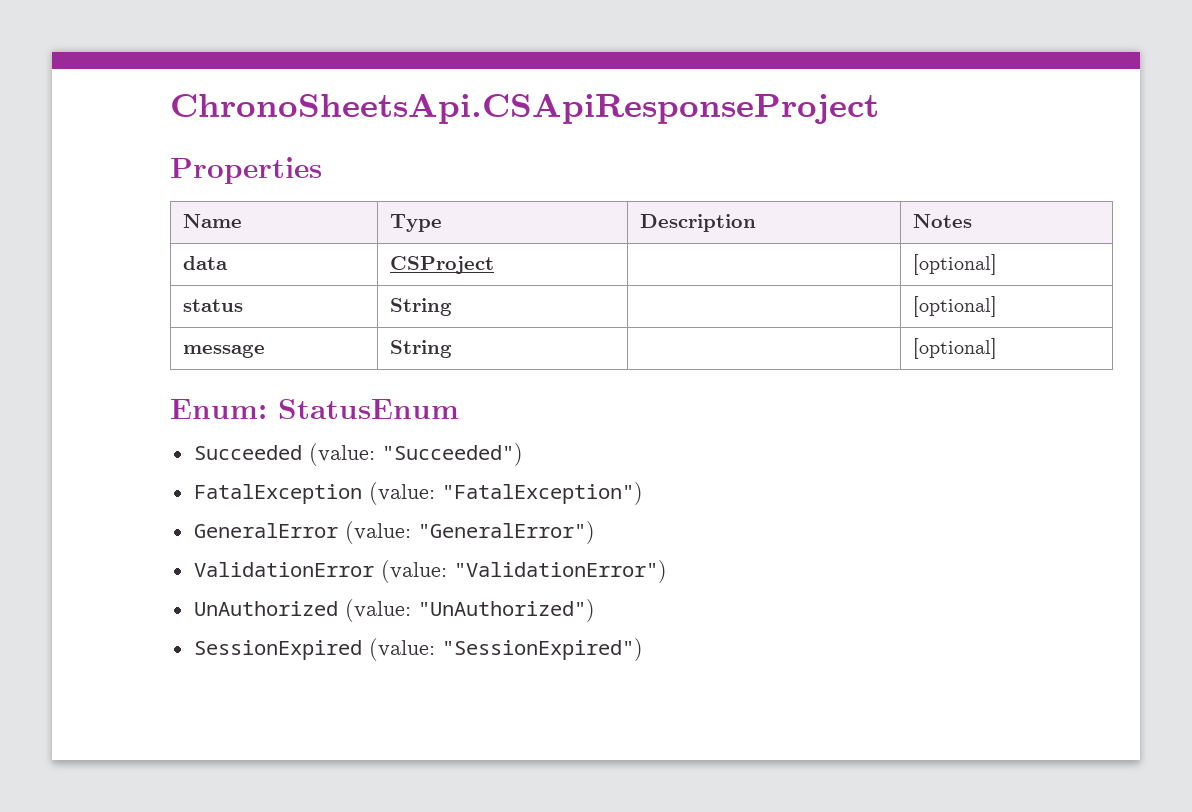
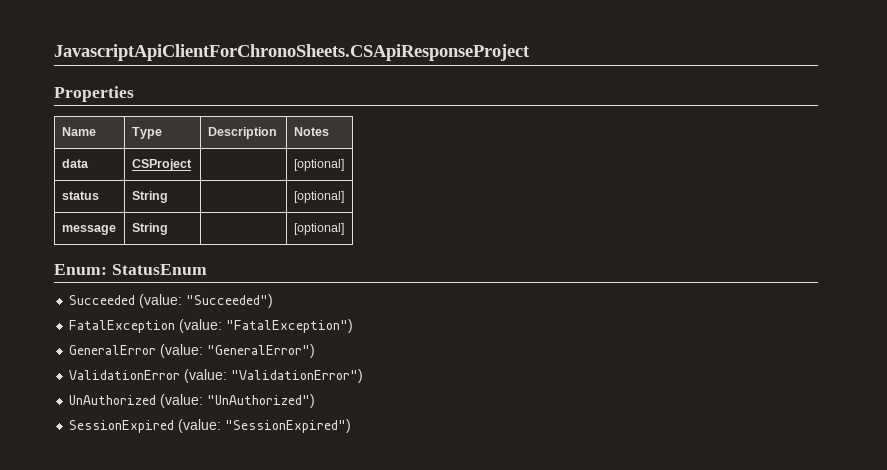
[170,94,879,124] ChronoSheetsApi.CSApiResponseProject -> [54,44,530,61] JavascriptApiClientForChronoSheets.CSApiResponseProject

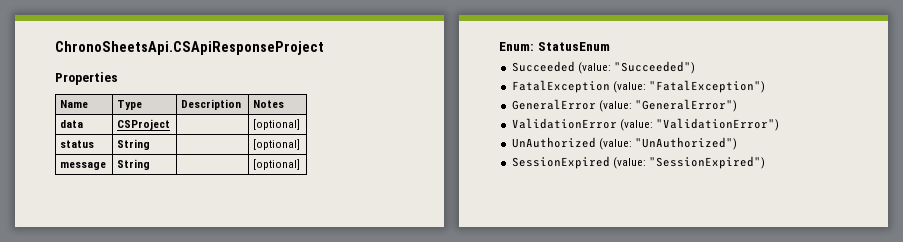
[54,44,530,61] JavascriptApiClientForChronoSheets.CSApiResponseProject -> [55,41,324,55] ChronoSheetsApi.CSApiResponseProject

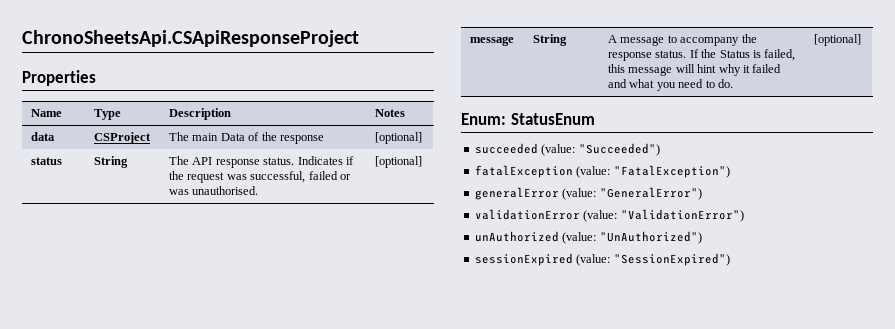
[253,119,301,130] [60,140,95,148] [117,139,151,150] [253,139,301,150] [60,162,107,170] [117,159,151,170] | [optional] // status | String | | [optional] // message | String | -> [169,132,324,144] [375,132,423,144] [31,157,63,165] [94,156,129,168] [169,156,354,168] [169,171,351,183] [169,186,259,195] [375,156,423,168] [470,36,515,46] [533,34,568,46] [608,34,757,46] [608,49,796,61] [608,64,782,76] [608,79,733,91] The main Data of the response | [optional] // status | String | The API response status. Indicates if the request was successful, failed or was unauthorised. | [optional] // message | String | A message to accompany the response status. If the Status is failed, this message will hint why it failed and what you need to do.
[511,61,575,72] Succeeded -> [474,143,538,154] succeeded
[511,80,610,93] FatalException -> [474,165,573,178] fatalException
[511,99,596,110] GeneralError -> [474,187,559,200] generalError
[511,118,617,129] ValidationError -> [474,209,580,220] validationError
[511,137,596,148] UnAuthorized -> [474,231,559,242] unAuthorized
[511,156,610,169] SessionExpired -> [474,253,573,266] sessionExpired

